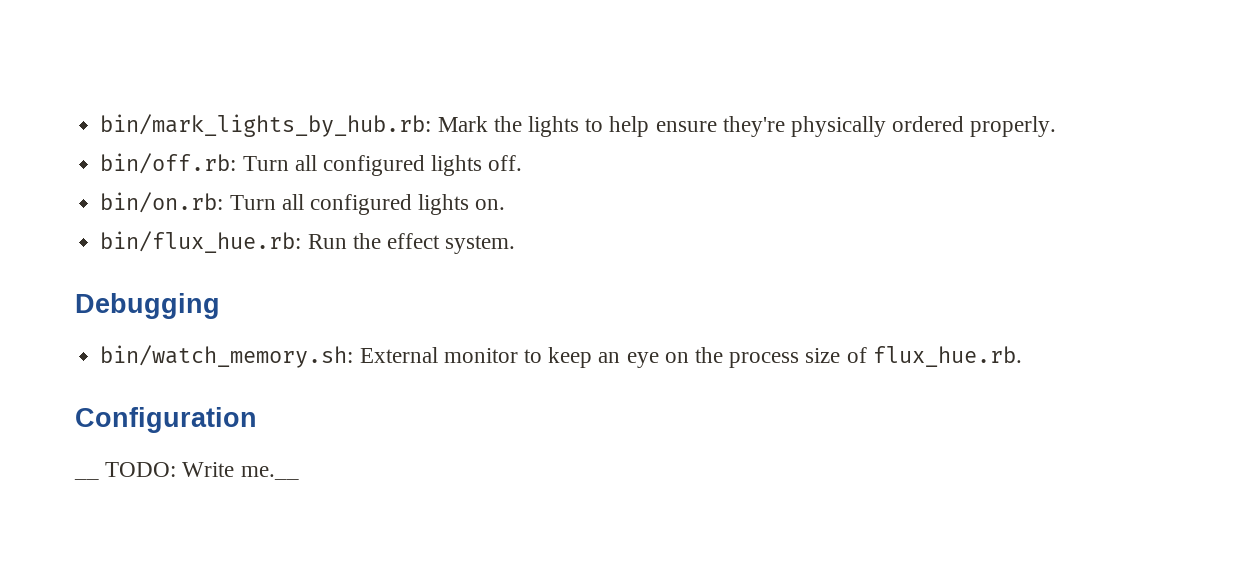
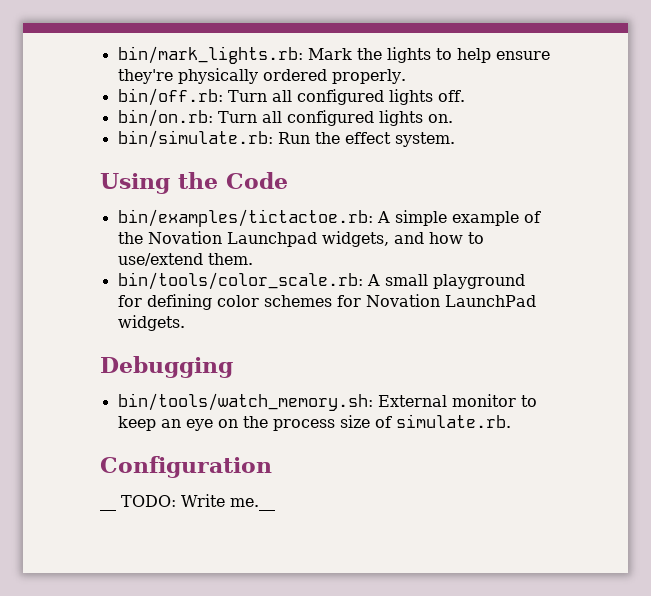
[100,114,432,137] bin/mark_lights_by_hub.rb: -> [117,46,303,64] bin/mark_lights.rb:
[100,231,302,253] bin/flux_hue.rb: -> [117,130,273,148] bin/simulate.rb:
(516, 244) none -> [100,172,288,194] [117,209,541,227] [117,231,484,247] [117,253,253,266] [117,272,525,290] [117,294,536,310] [117,315,185,331] // Using the Code // bin/examples/tictactoe.rb: A simple example of the Novation Launchpad widgets, and how to use/extend them. // bin/tools/color_scale.rb: A small playground for defining color schemes for Novation LaunchPad widgets.
[100,345,354,368] bin/watch_memory.sh: -> [117,393,373,411] bin/tools/watch_memory.sh:
[872,346,1022,367] flux_hue.rb. -> [395,414,511,428] simulate.rb.

